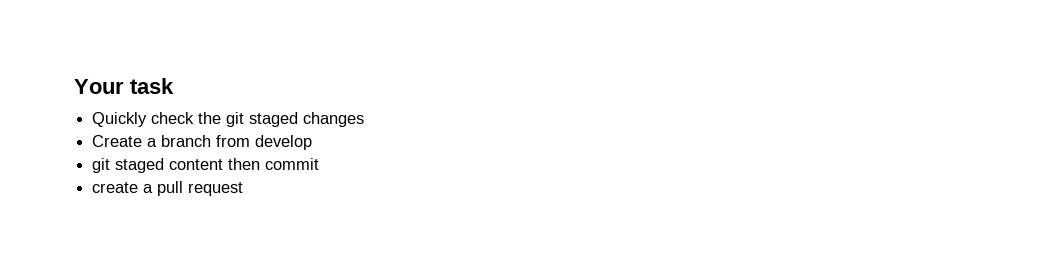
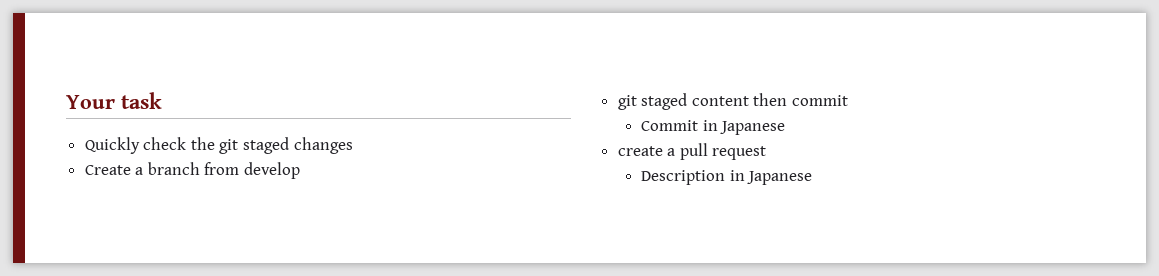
(320, 164) none -> [640,120,786,135] // Commit in Japanese
(244, 189) none -> [640,170,813,185] // Description in Japanese

